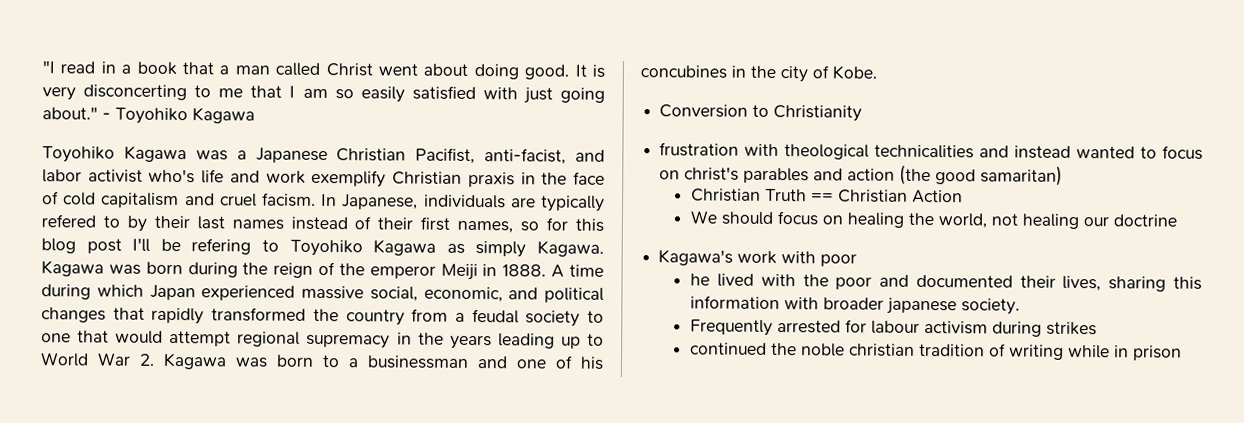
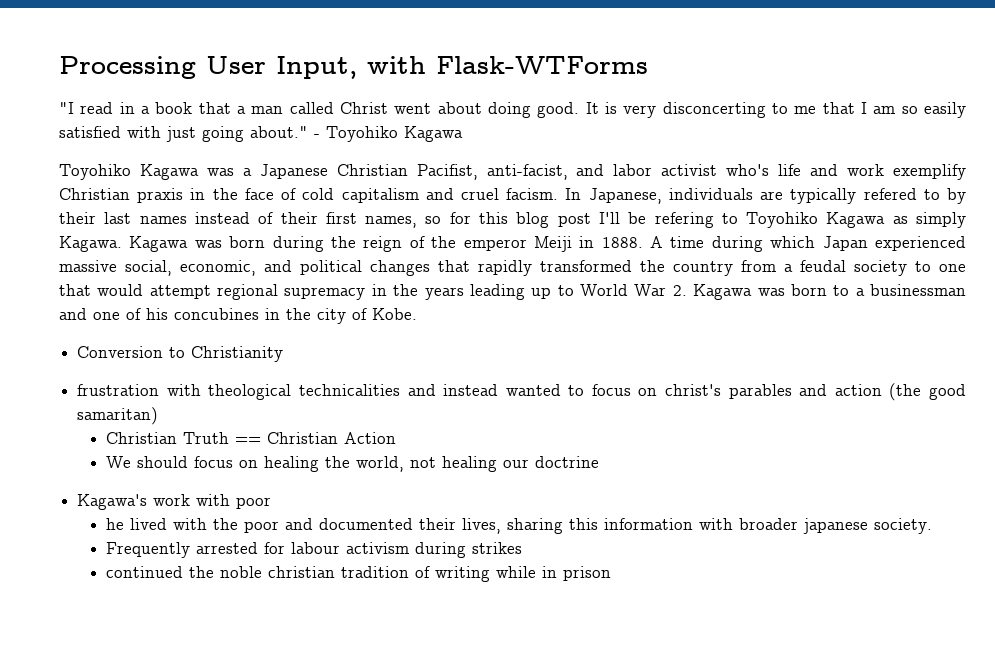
(42, 67) none -> [59,56,648,79] Processing User Input, with Flask-WTForms //

